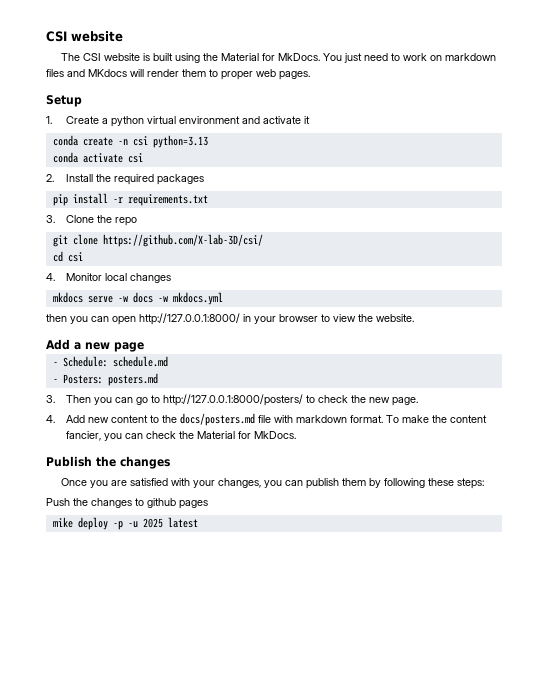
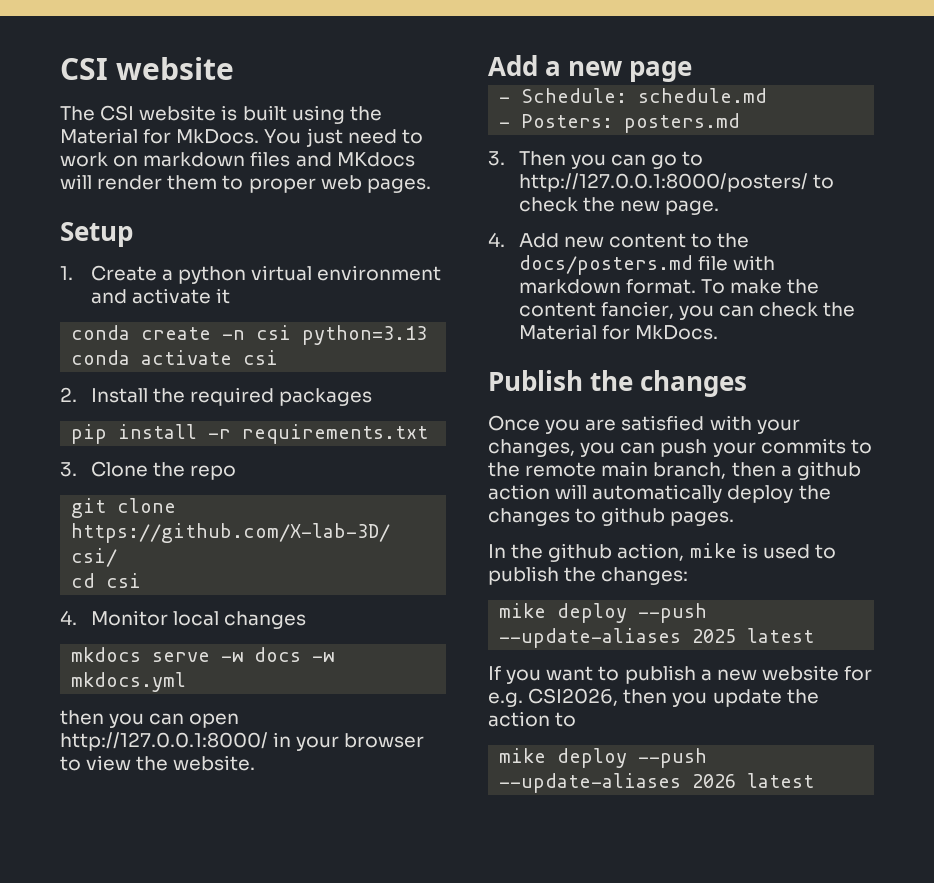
[306,478,485,489] [46,498,208,509] [52,517,138,530] publish them by following these steps: // Push the changes to github pages // mike deploy -p -u -> [660,438,872,457] [488,461,861,480] [488,484,831,503] [488,507,735,526] [488,543,836,562] [488,566,689,585] [499,603,708,623] [499,628,682,648] push your commits to the remote main branch, then a github action will automatically deploy the changes to github pages. // In the github action, mike is used to publish the changes: // mike deploy --push --update-aliases
(198, 522) none -> [488,665,873,684] [488,688,819,707] [488,711,577,727] [499,748,708,768] [499,773,815,793] // If you want to publish a new website for e.g. CSI2026, then you update the action to // mike deploy --push --update-aliases 2026 latest

